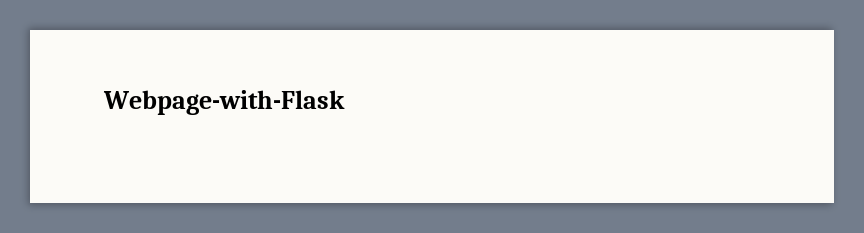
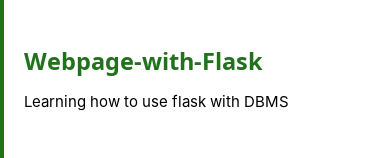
(345, 102) none -> [24,94,290,111] // Learning how to use flask with DBMS

